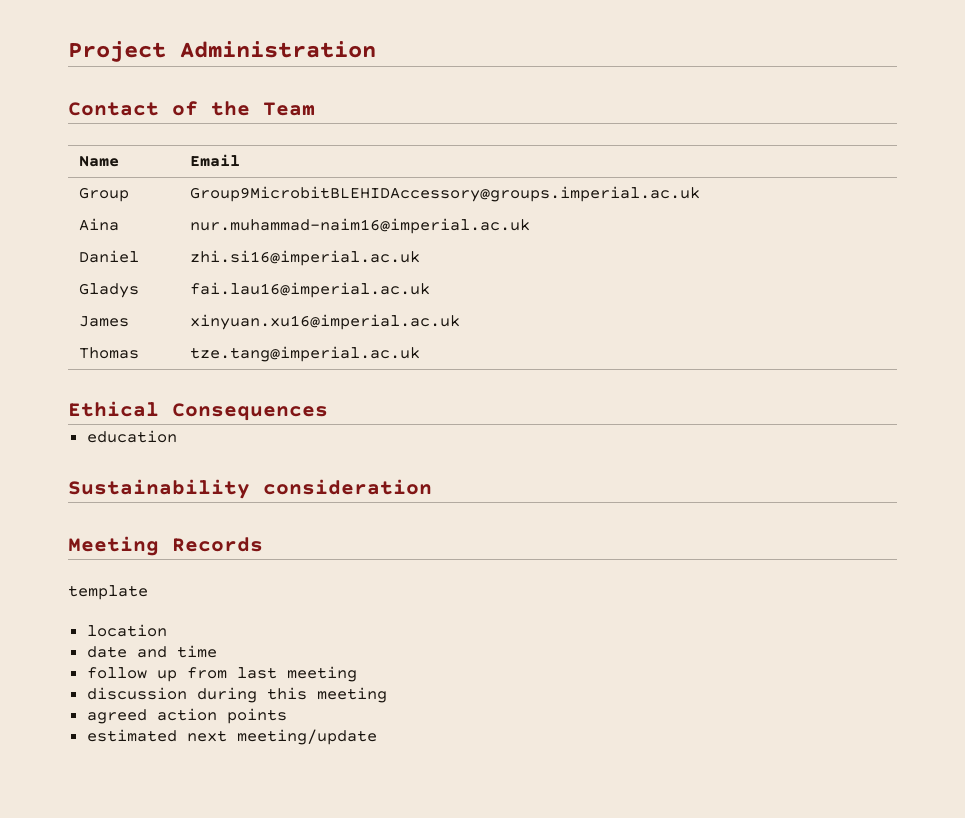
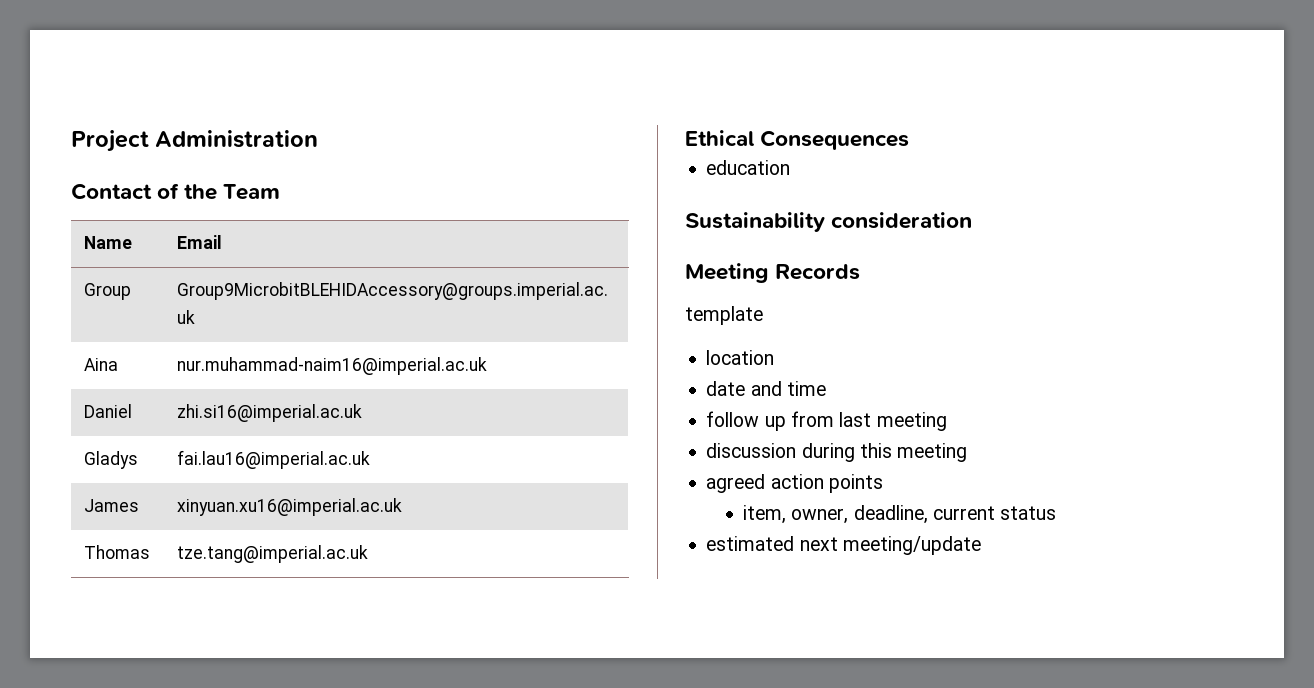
(287, 716) none -> [743,505,1057,524] // item, owner, deadline, current status

